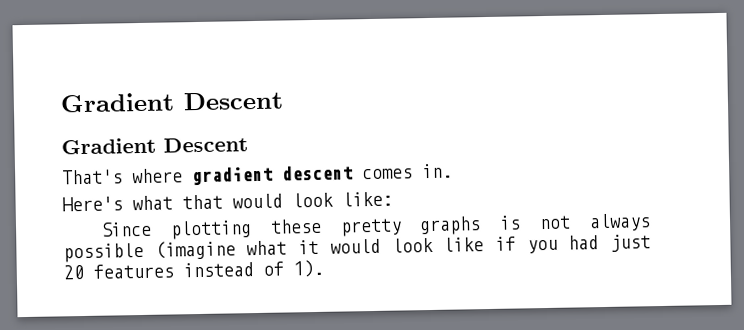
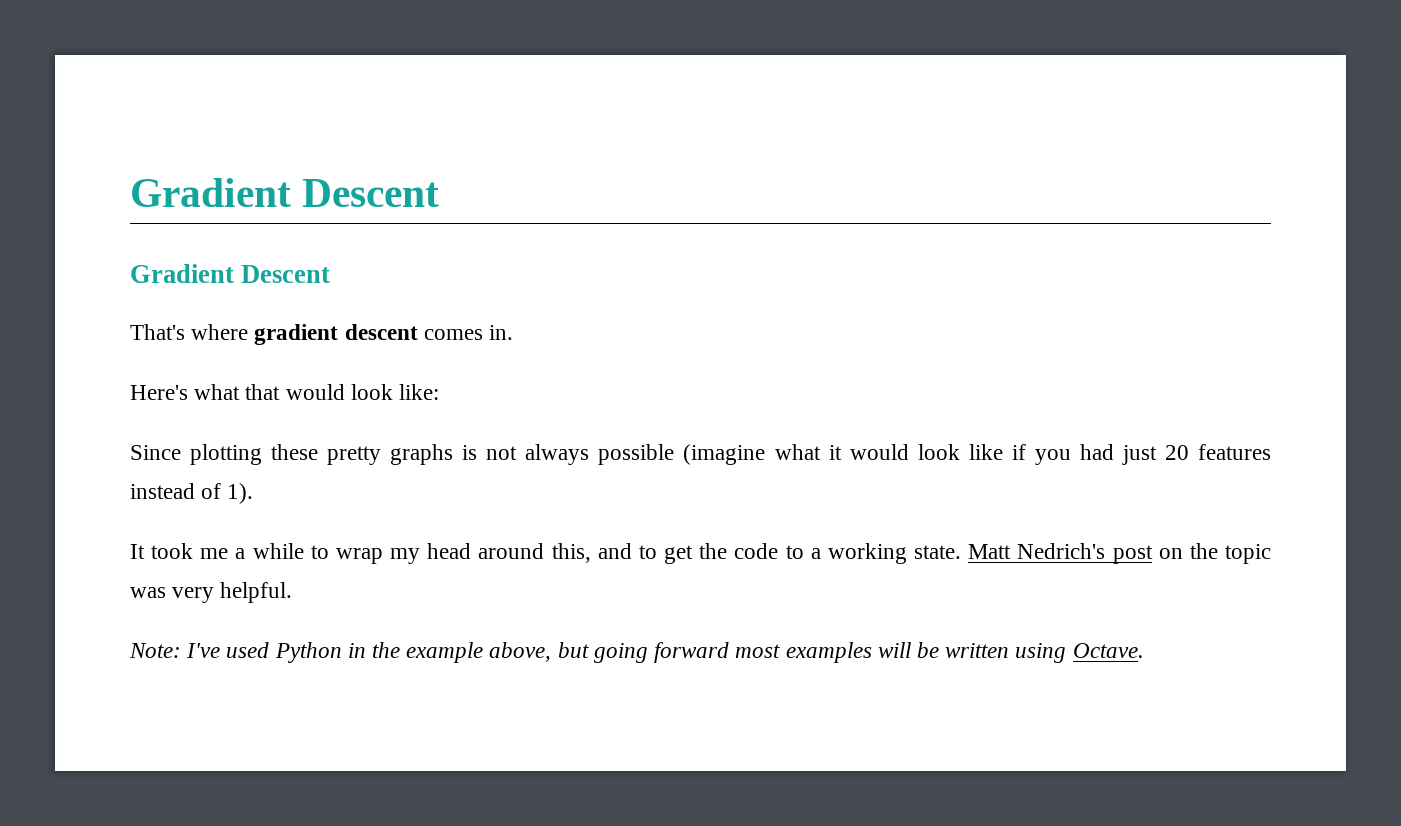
(324, 268) none -> [130,543,1271,564] [130,582,293,603] [129,642,1144,663] // It took me a while to wrap my head around this, and to get the code to a working state. Matt Nedrich's post on the topic was very helpful. // Note: I've used Python in the example above, but going forward most examples will be written using Octave.

